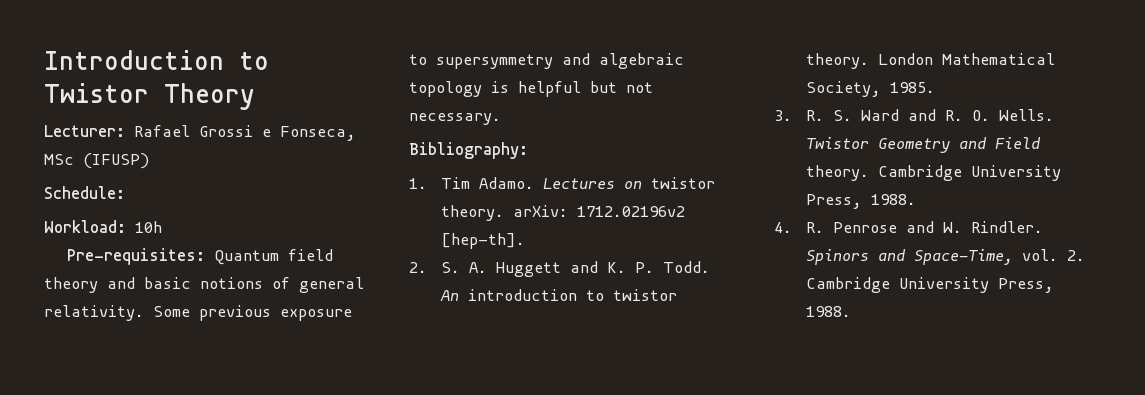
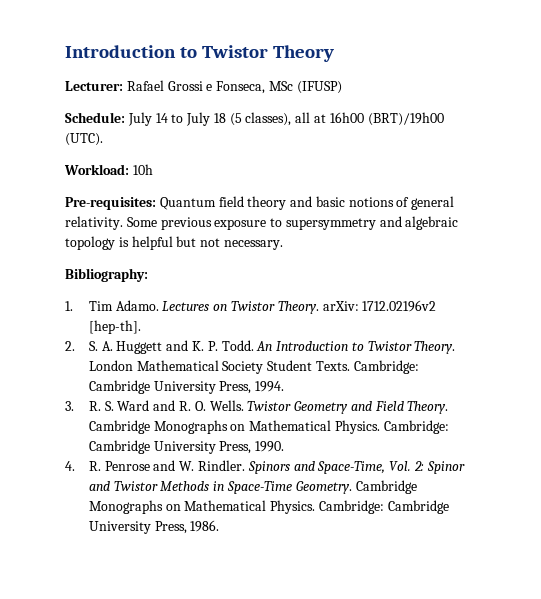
(125, 192) none -> [127,112,444,126] [65,133,103,146] July 14 to July 18 (5 classes), all at 16h00 (BRT)/19h00 (UTC).
[651,177,716,189] [441,205,505,221] twistor theory. -> [230,301,319,314] Twistor Theory.
[468,289,678,301] [806,53,1056,69] [806,81,936,97] introduction to twistor theory. London Mathematical Society, 1985. -> [276,341,456,354] [88,360,419,374] [88,380,285,394] Introduction to Twistor Theory. London Mathematical Society Student Texts. Cambridge: Cambridge University Press, 1994.
[806,165,1062,181] [806,194,917,209] theory. Cambridge University Press, 1988. -> [407,401,449,414] [88,420,449,434] [88,440,285,454] Theory. Cambridge Monographs on Mathematical Physics. Cambridge: Cambridge University Press, 1990.
[1022,249,1086,261] [806,277,1055,293] [806,306,852,317] vol. 2. Cambridge University Press, 1988. -> [389,461,465,474] [88,480,417,494] [88,500,449,514] [88,520,220,534] Vol. 2: Spinor and Twistor Methods in Space-Time Geometry. Cambridge Monographs on Mathematical Physics. Cambridge: Cambridge University Press, 1986.

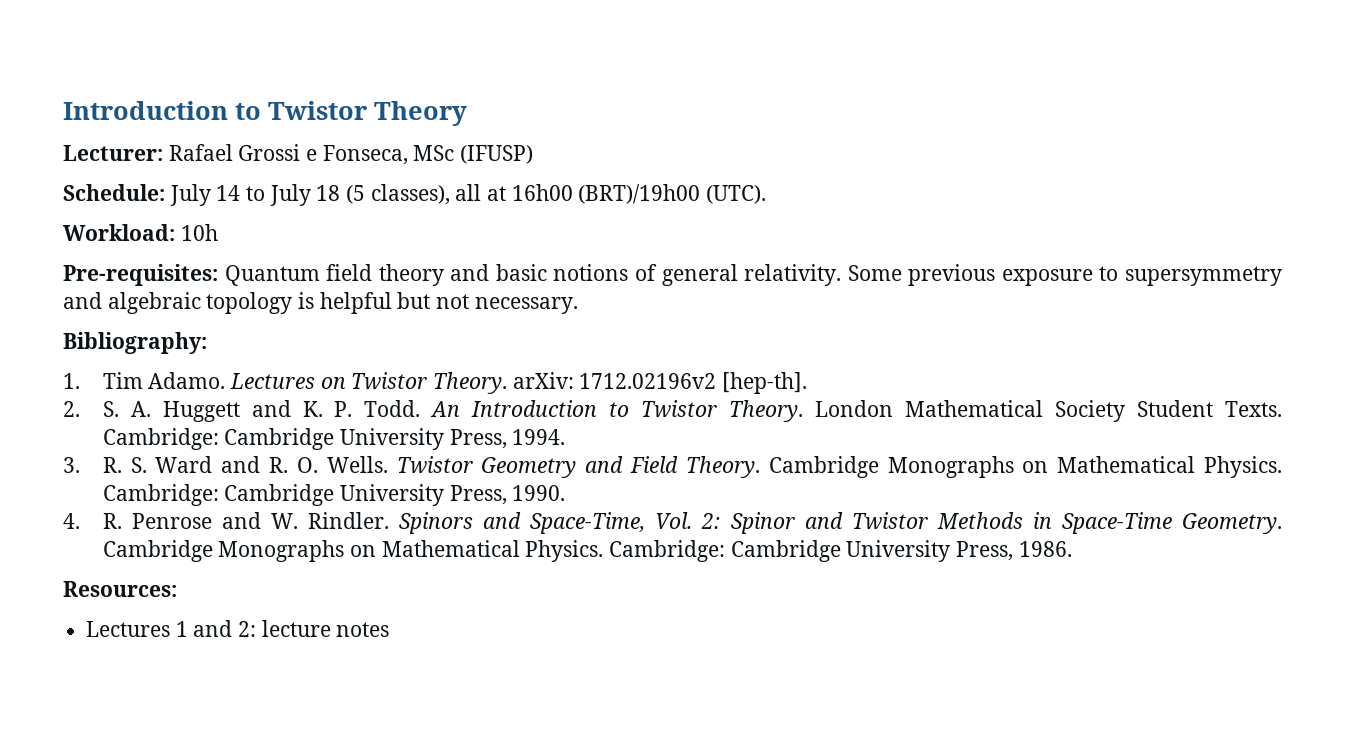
(220, 526) none -> [63,581,177,597] [86,620,390,637] // Resources: // Lectures 1 and 2: lecture notes

